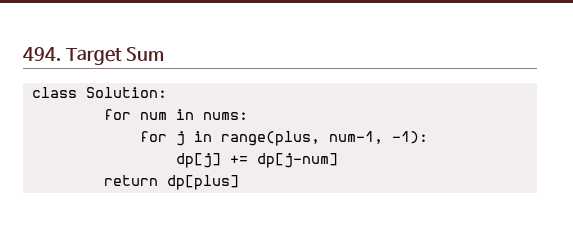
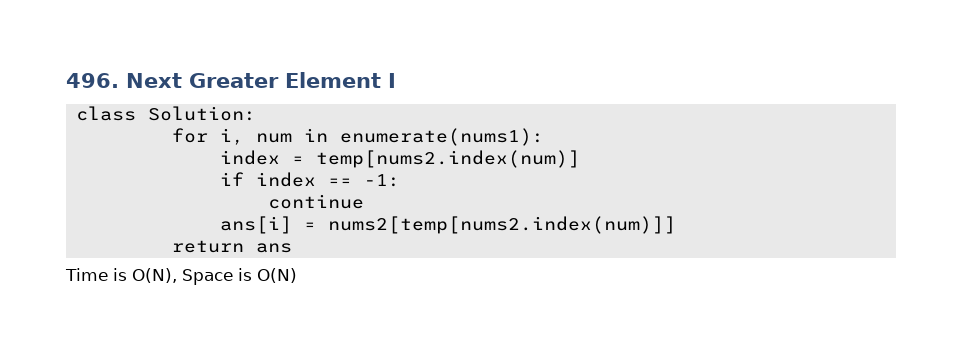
[23,47,164,65] 494. Target Sum -> [66,72,396,88] 496. Next Greater Element I
(132, 114) none -> [219,128,244,145] i,
[203,112,249,120] [140,131,429,146] [176,153,339,168] [104,175,240,190] nums: // for j in range(plus, num-1, -1): // dp[j] += dp[j-num] // return dp[plus] -> [339,128,544,146] [219,150,580,168] [219,172,400,187] [267,194,364,209] [219,216,676,234] [171,240,292,253] [65,268,297,285] enumerate(nums1): // index = temp[nums2.index(num)] // if index == -1: // continue // ans[i] = nums2[temp[nums2.index(num)]] // return ans // Time is O(N), Space is O(N)

